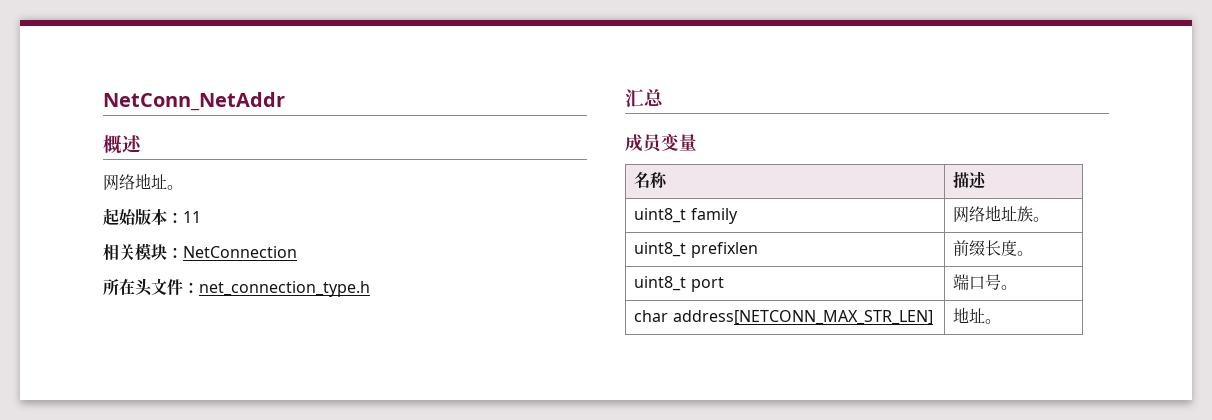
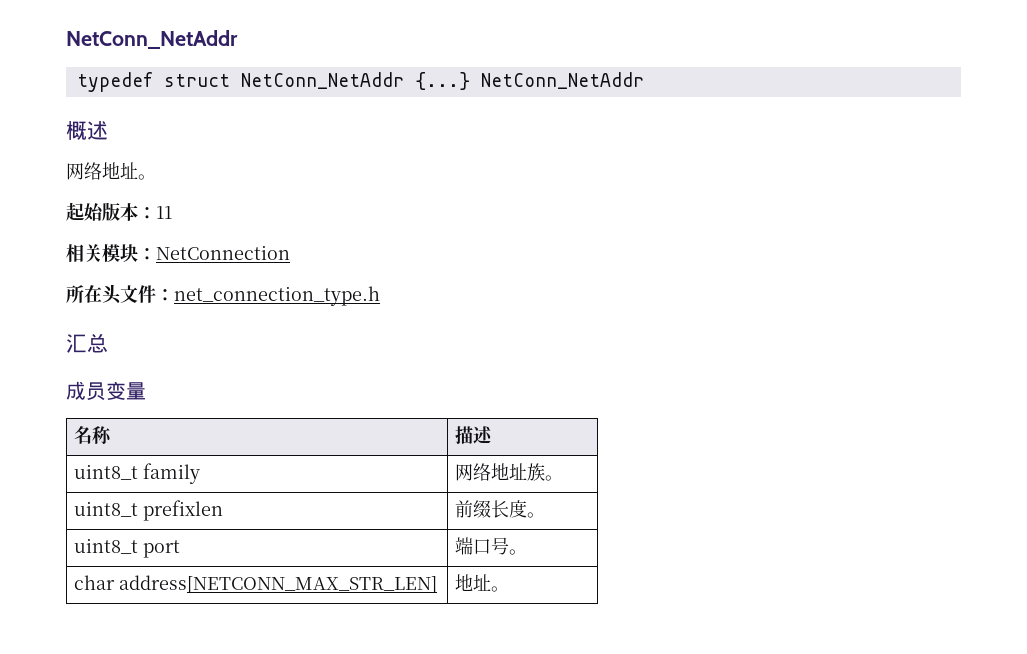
[103,92,285,111] NetConn_NetAddr -> [66,30,238,49] [76,72,644,92] NetConn_NetAddr // typedef struct NetConn_NetAddr {...} NetConn_NetAddr

